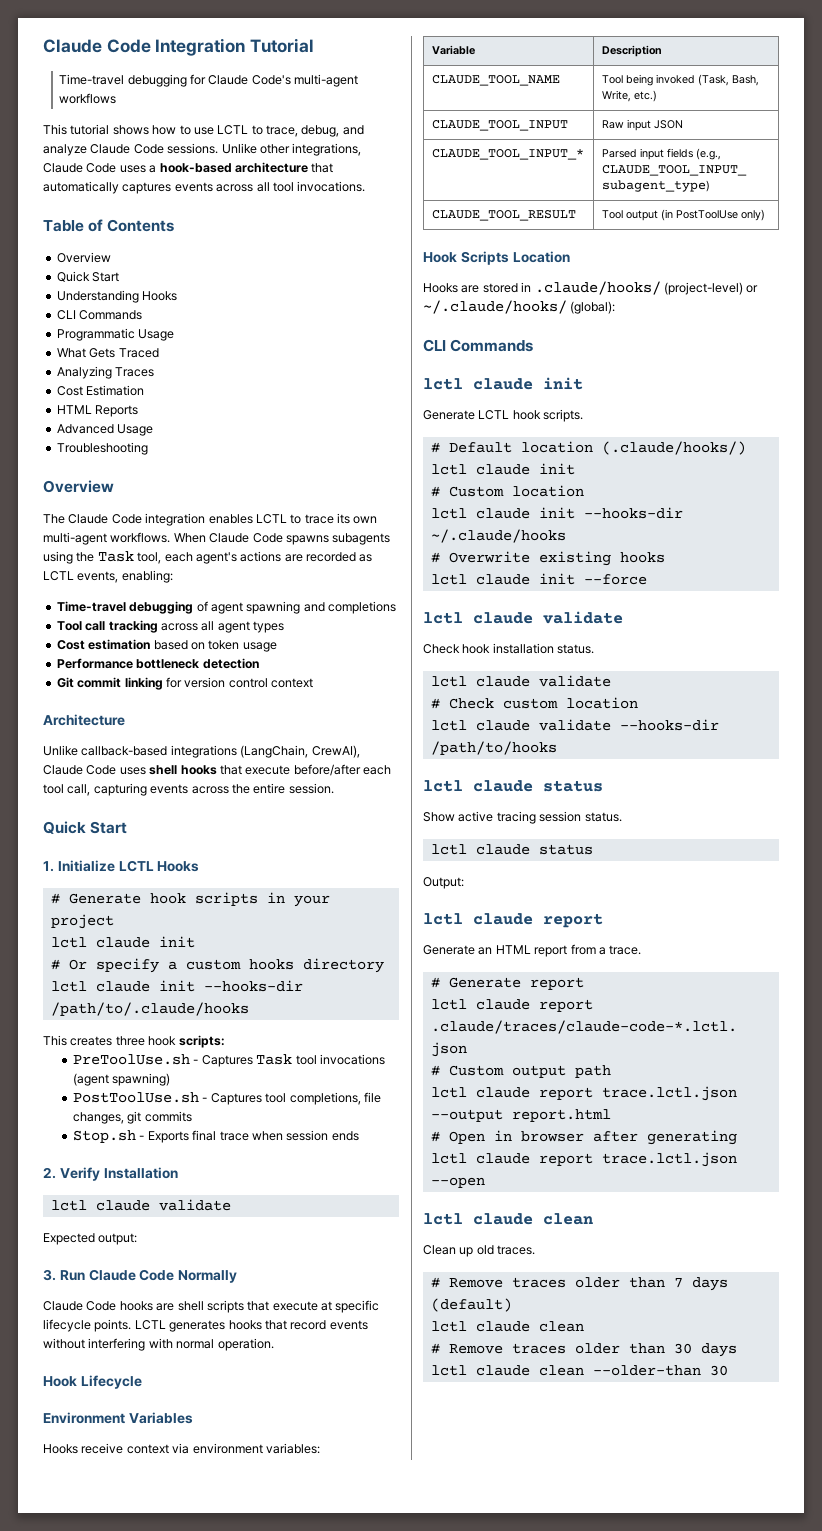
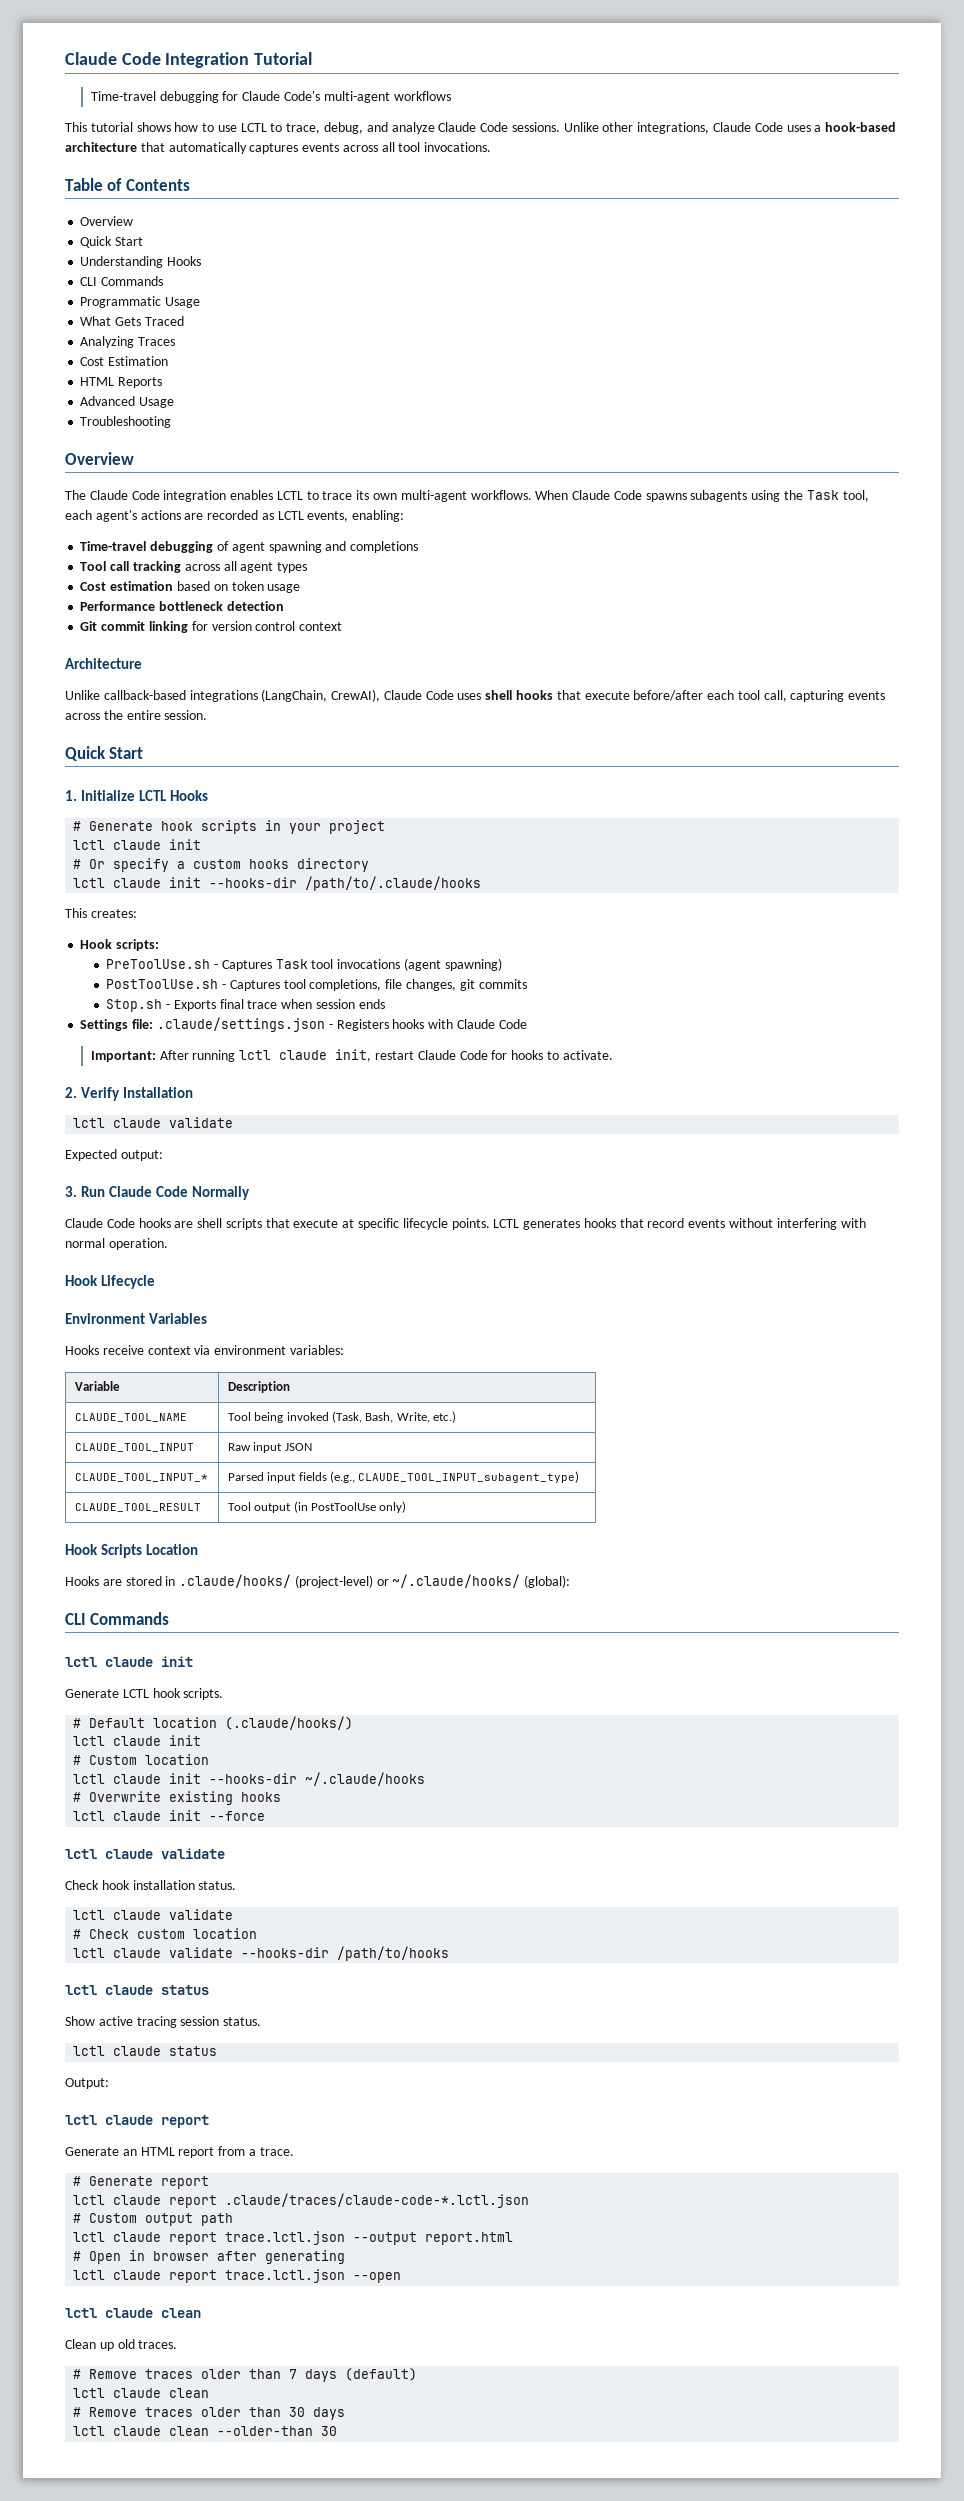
[70,1036,177,1046] creates three hook -> [90,909,137,918] [80,939,113,949] creates: // Hook
(359, 1136) none -> [80,1017,527,1032] [90,1049,613,1062] // Settings file: .claude/settings.json - Registers hooks with Claude Code // Important: After running lctl claude init, restart Claude Code for hooks to activate.

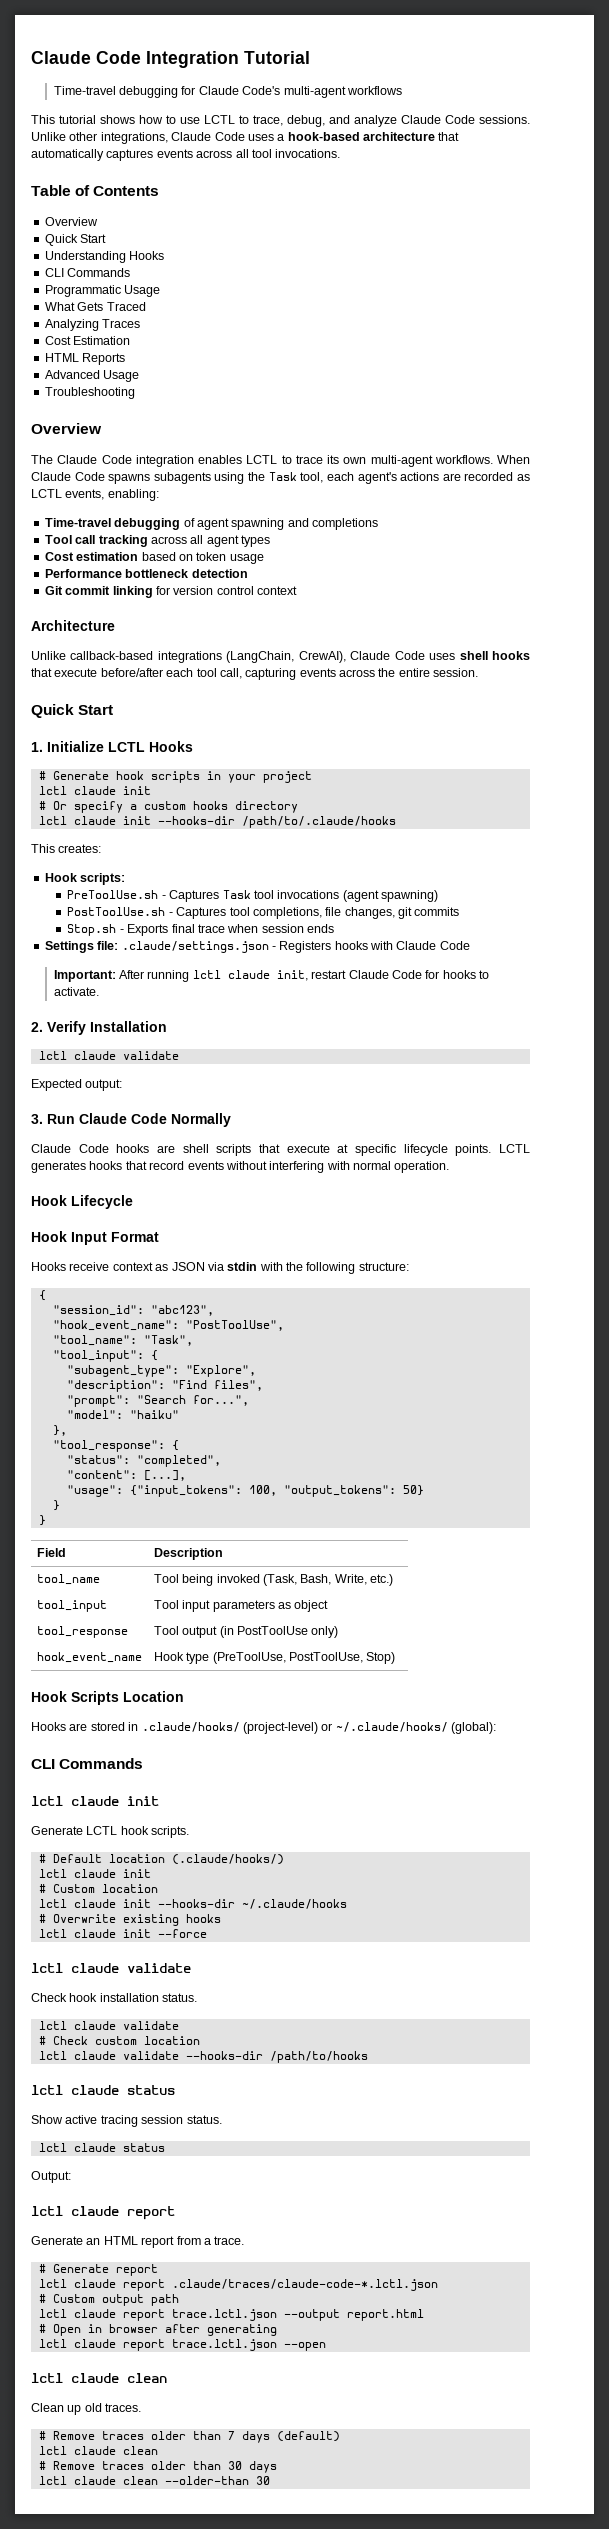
[65,1313,208,1324] Environment Variables -> [31,1231,159,1245] Hook Input Format
[194,1345,344,1355] [74,1381,120,1391] via environment variables: // Variable -> [155,1262,409,1274] [38,1290,46,1301] [52,1305,214,1316] [52,1320,284,1331] [52,1335,193,1346] [52,1350,158,1362] [66,1365,256,1377] [66,1380,263,1392] [66,1395,249,1407] [66,1410,179,1419] [52,1425,67,1436] [52,1440,179,1452] [66,1455,221,1467] [66,1470,186,1481] [66,1485,424,1497] [52,1500,60,1511] [38,1515,46,1526] [36,1548,66,1557] as JSON via stdin with the following structure: // { // "session_id": "abc123", // "hook_event_name": "PostToolUse", // "tool_name": "Task", // "tool_input": { // "subagent_type": "Explore", // "description": "Find files", // "prompt": "Search for...", // "model": "haiku" // }, // "tool_response": { // "status": "completed", // "content": [...], // "usage": {"input_tokens": 100, "output_tokens": 50} // } // } // Field
[74,1413,187,1422] CLAUDE_TOOL_NAME -> [36,1574,100,1585] tool_name
[74,1443,194,1452] [227,1442,312,1453] [74,1473,208,1482] [227,1471,580,1483] [74,1503,201,1512] CLAUDE_TOOL_INPUT | Raw input JSON // CLAUDE_TOOL_INPUT_* | Parsed input fields (e.g., CLAUDE_TOOL_INPUT_subagent_type) // CLAUDE_TOOL_RESULT -> [36,1600,107,1612] [153,1600,329,1612] [36,1626,128,1638] tool_input | Tool input parameters as object // tool_response
(407, 1507) none -> [36,1652,142,1663] [153,1652,396,1664] // hook_event_name | Hook type (PreToolUse, PostToolUse, Stop)

